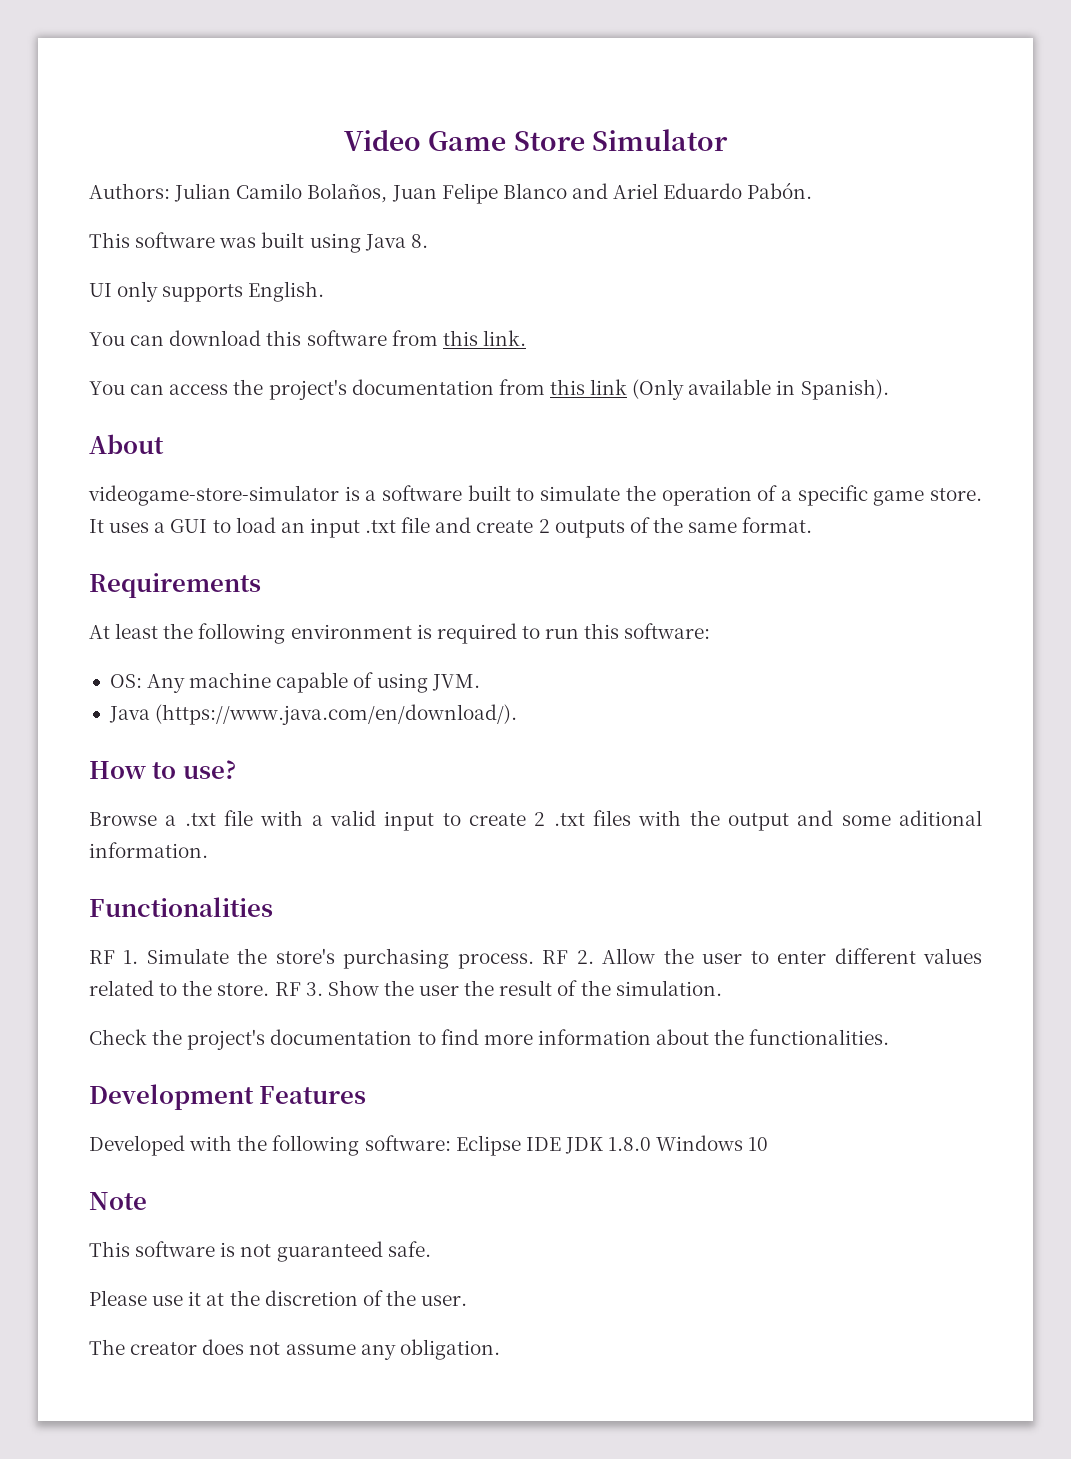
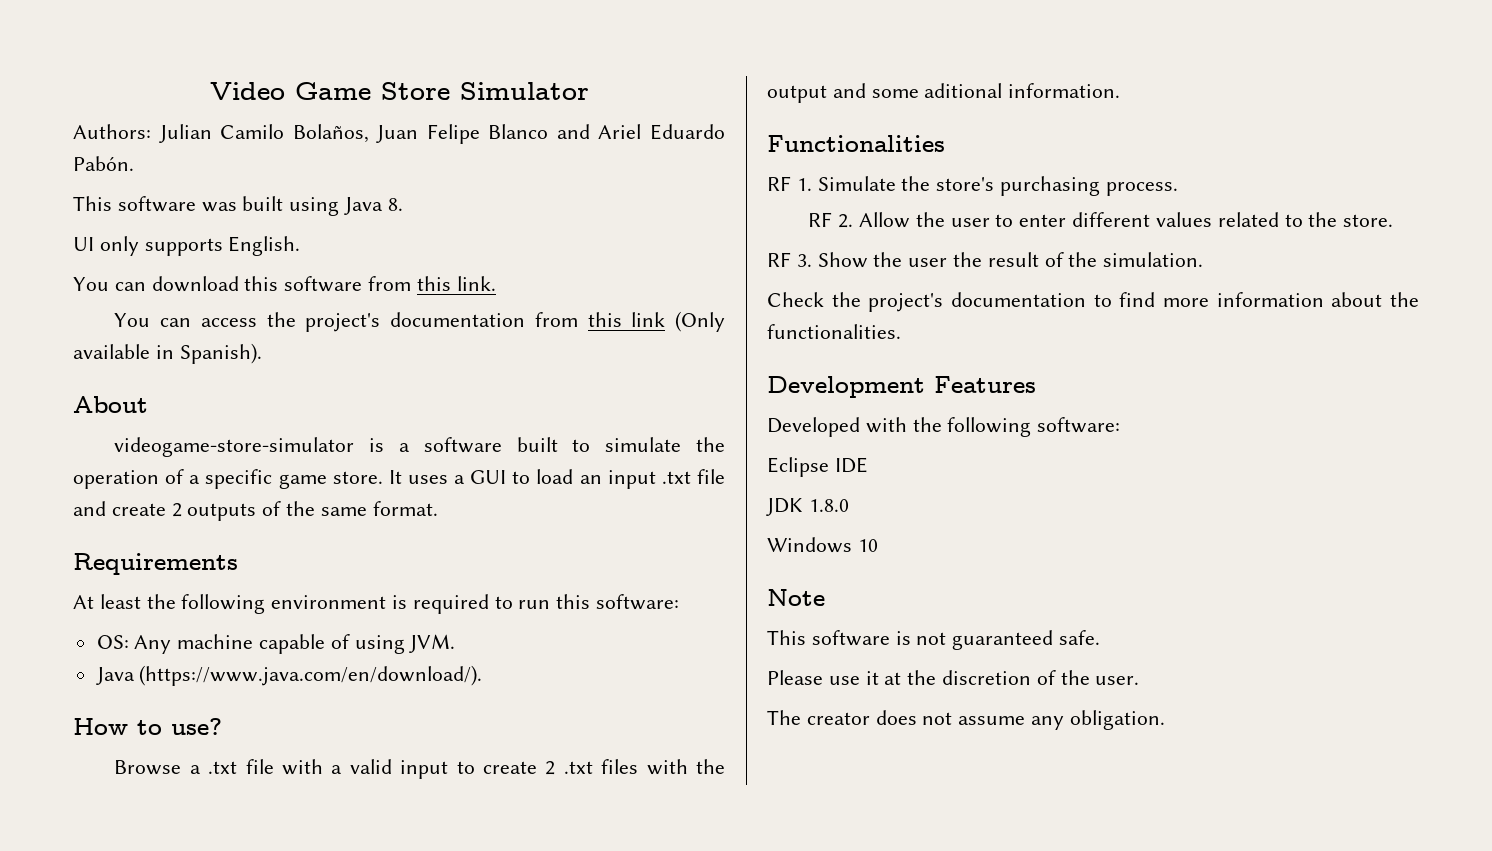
(534, 961) none -> (1178, 189) //
(270, 989) none -> (1394, 220) //
(451, 1143) none -> (1121, 425) //
(561, 1144) none -> (868, 465) //
(652, 1144) none -> (849, 505) //

